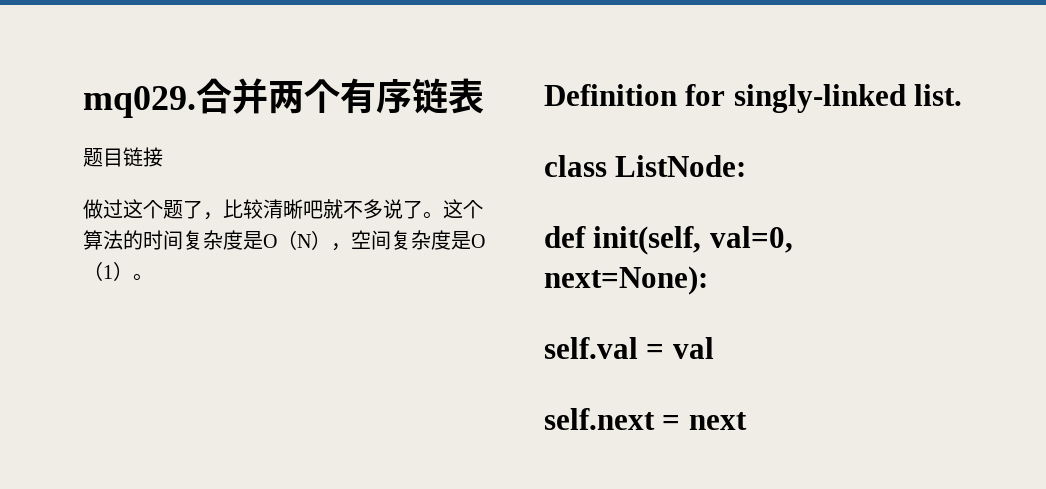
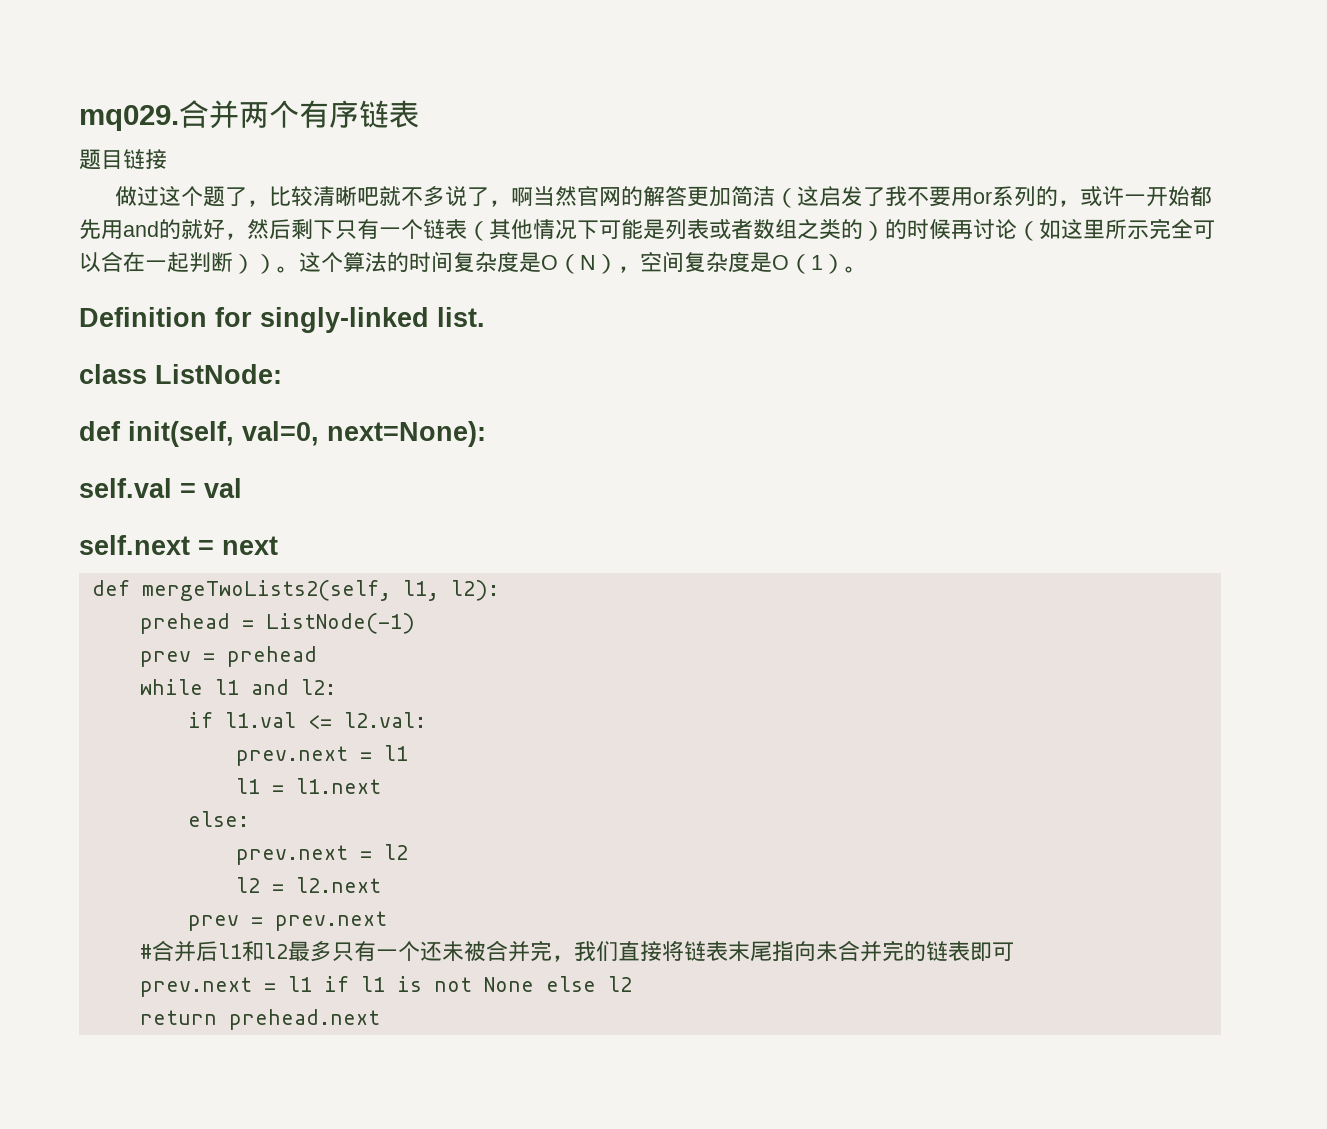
(423, 209) none -> [489,186,1213,208] [79,218,1215,241] [79,251,277,274] ，啊当然官网的解答更加简洁（这启发了我不要用or系列的，或许一开始都先用and的就好，然后剩下只有一个链表（其他情况下可能是列表或者数组之类的）的时候再讨论（如这里所示完全可以合在一起判断））
(747, 421) none -> [91,580,499,601] [139,613,415,634] [139,646,317,667] [139,679,336,695] [187,712,426,729] [235,745,408,766] [235,778,381,794] [187,811,249,827] [235,844,408,865] [235,877,381,893] [187,911,387,931] [139,940,1014,962] [139,976,632,997] [139,1009,380,1030] // def mergeTwoLists2(self, l1, l2): // prehead = ListNode(-1) // prev = prehead // while l1 and l2: // if l1.val <= l2.val: // prev.next = l1 // l1 = l1.next // else: // prev.next = l2 // l2 = l2.next // prev = prev.next // #合并后l1和l2最多只有一个还未被合并完，我们直接将链表末尾指向未合并完的链表即可 // prev.next = l1 if l1 is not None else l2 // return prehead.next

